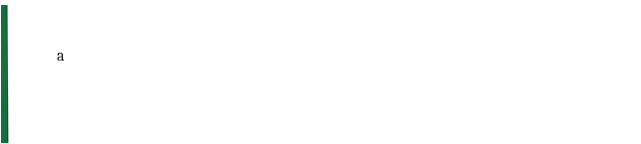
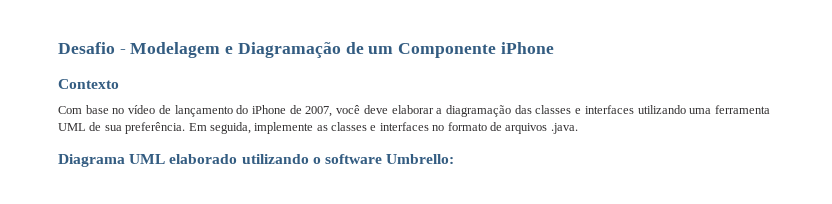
[56,52,65,61] a -> [58,42,554,58] [58,79,119,89] [58,105,770,117] [58,122,578,134] [58,154,455,167] Desafio - Modelagem e Diagramação de um Componente iPhone // Contexto // Com base no vídeo de lançamento do iPhone de 2007, você deve elaborar a diagramação das classes e interfaces utilizando uma ferramenta UML de sua preferência. Em seguida, implemente as classes e interfaces no formato de arquivos .java. // Diagrama UML elaborado utilizando o software Umbrello:

